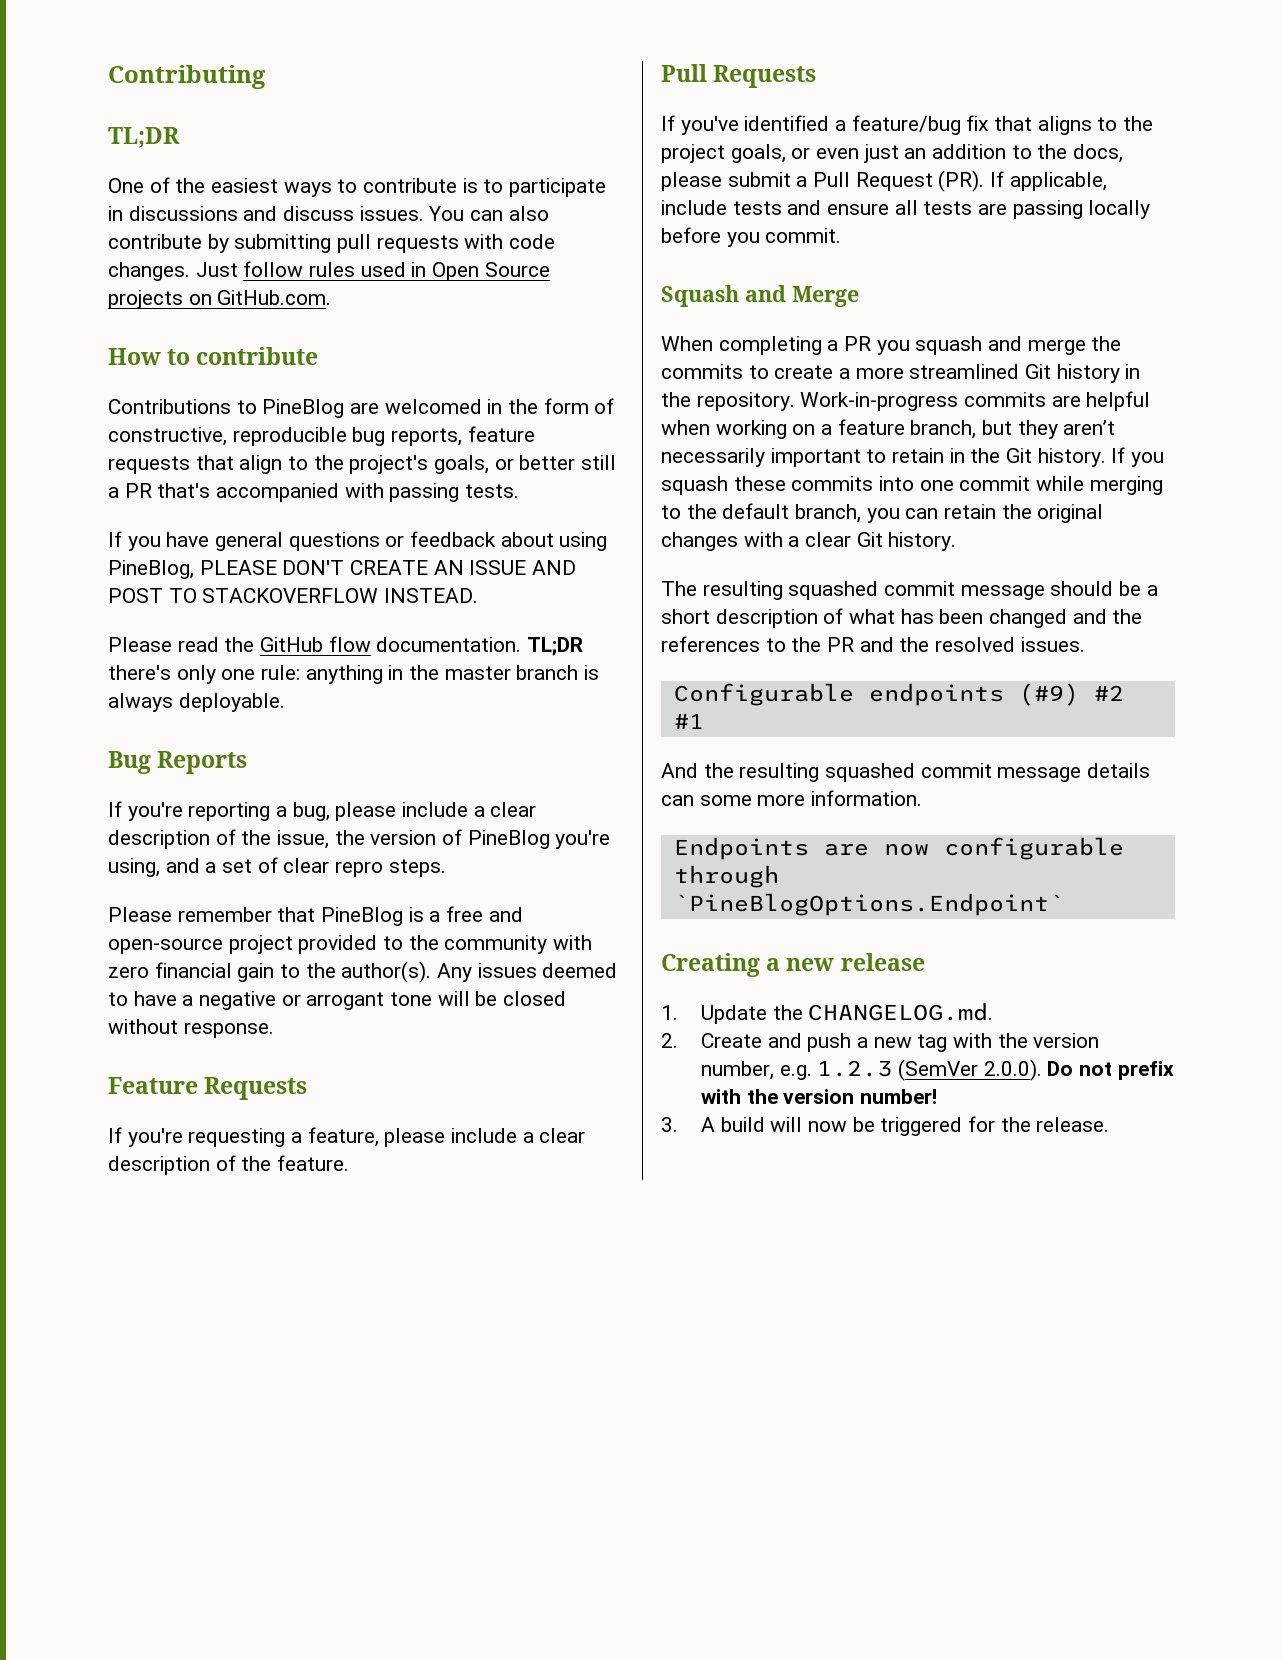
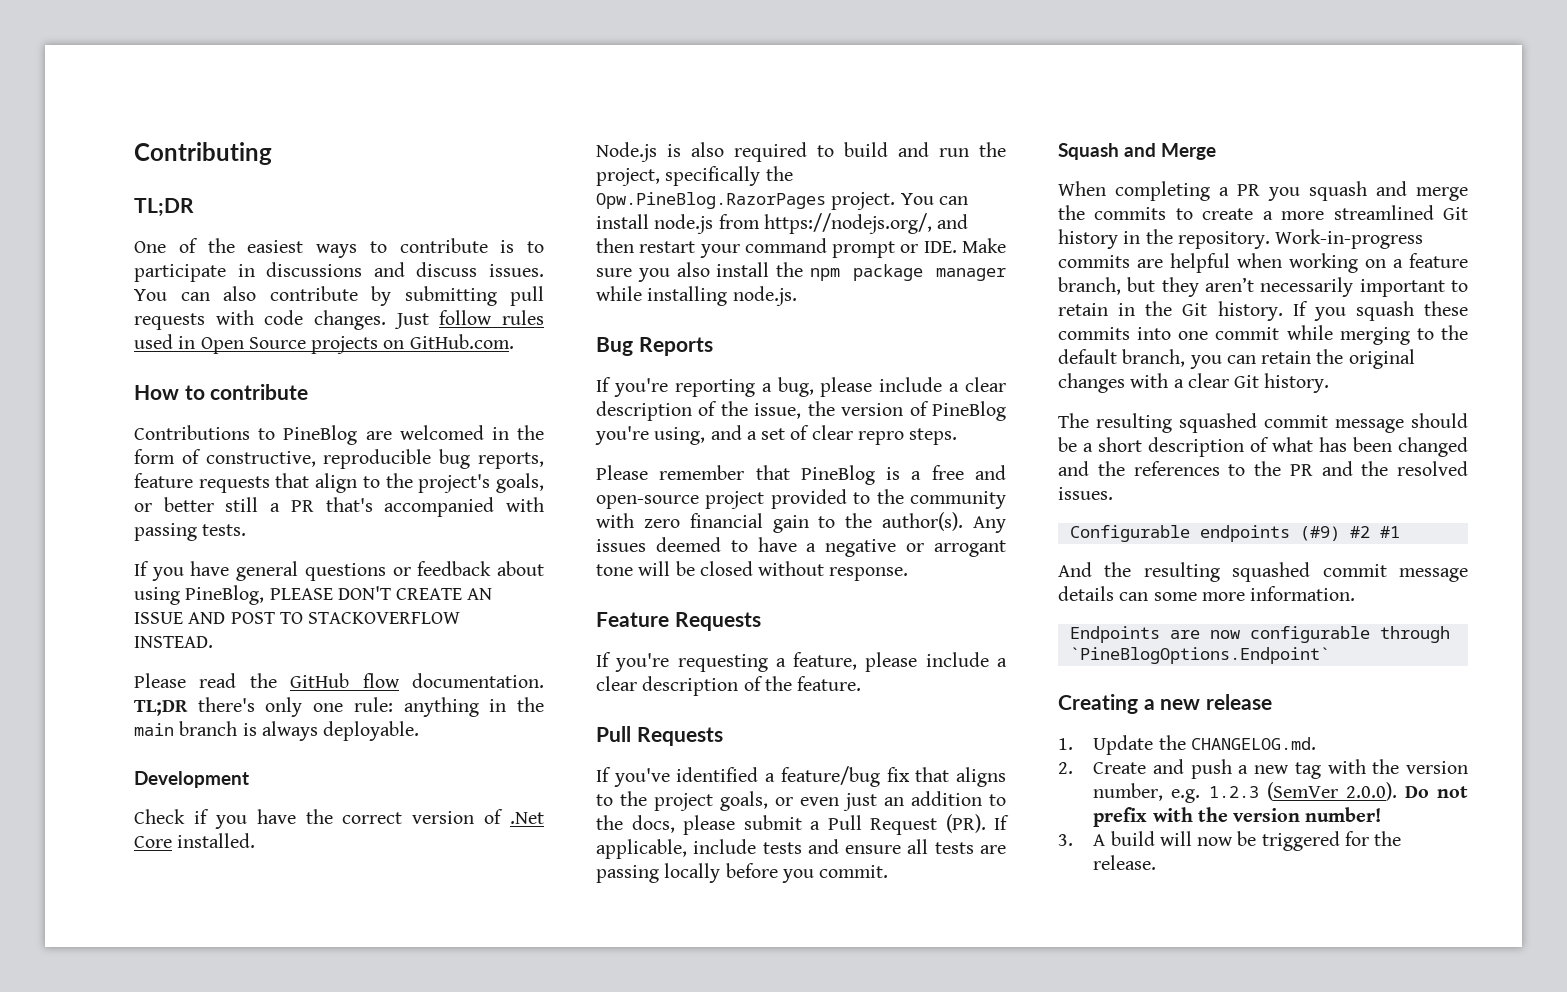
[444,666,511,680] master -> [134,723,174,736] main
(285, 702) none -> [134,771,249,788] [134,809,544,829] [134,833,256,848] [596,142,1006,162] [596,166,793,186] [596,192,968,210] [596,213,969,234] [596,238,1006,258] [596,262,1006,282] [596,286,797,306] // Development // Check if you have the correct version of .Net Core installed. // Node.js is also required to build and run the project, specifically the Opw.PineBlog.RazorPages project. You can install node.js from https://nodejs.org/, and then restart your command prompt or IDE. Make sure you also install the npm package manager while installing node.js.

